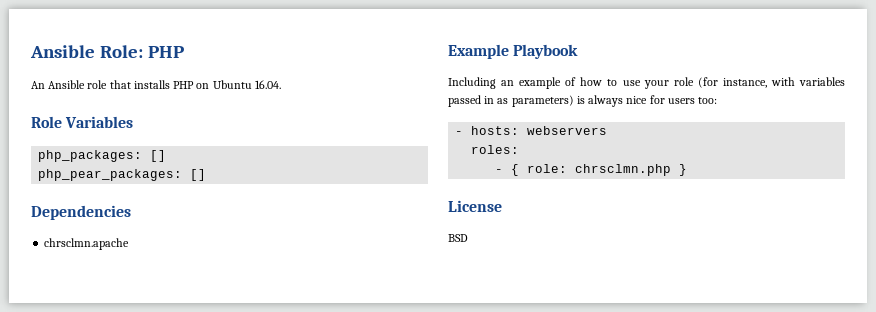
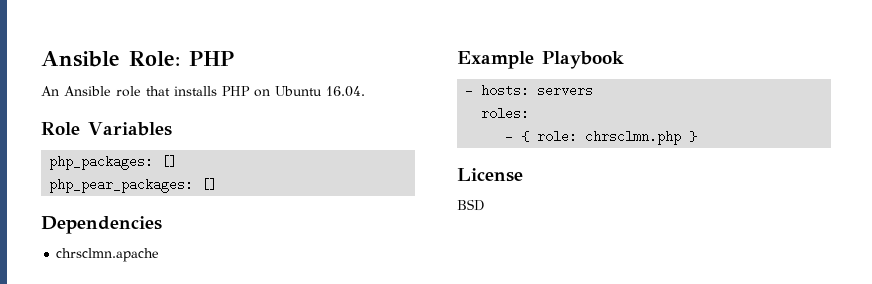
[448,77,845,89] [448,95,718,107] // Including an example of how to use your role (for instance, with variables passed in as parameters) is always nice for users too: -> (624, 60) none
[527,126,608,135] webservers -> [537,84,594,97] servers

